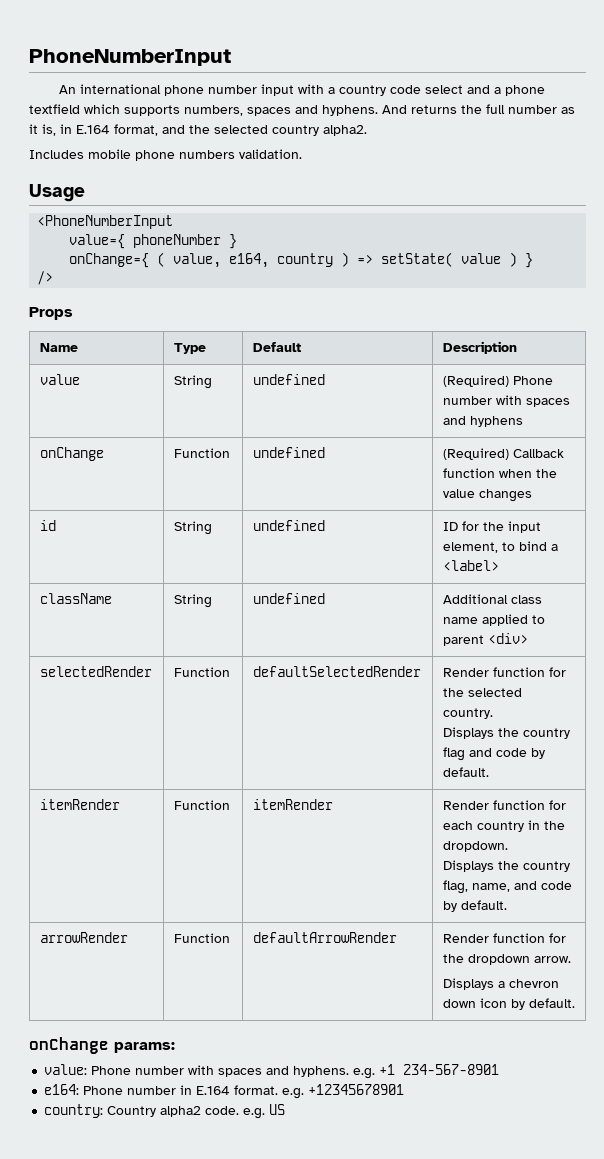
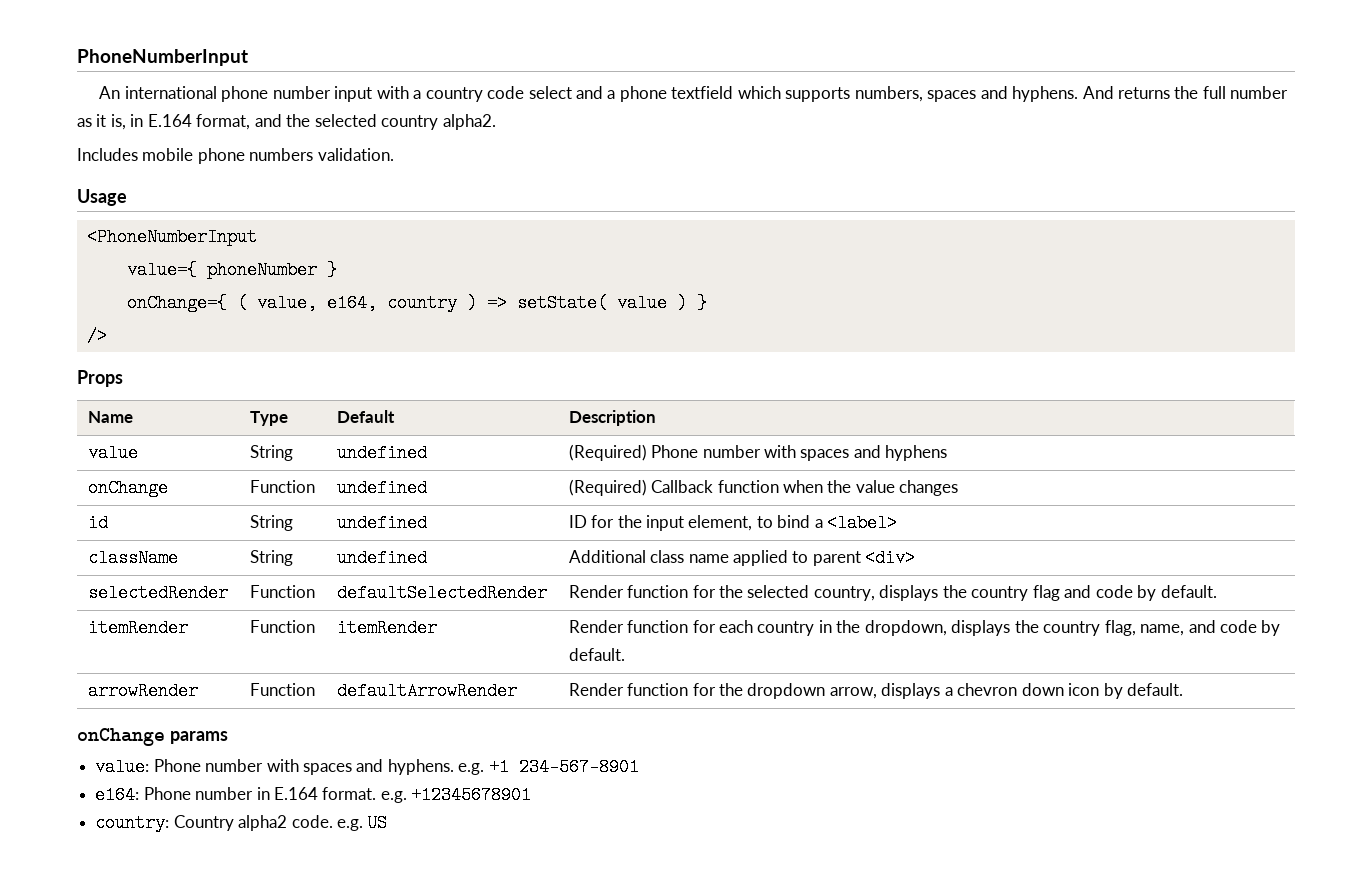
[442,708,493,719] [442,727,494,739] country. // Displays -> [813,585,939,601] country, displays
[442,841,508,852] [442,860,494,872] dropdown. // Displays -> [864,620,1011,636] dropdown, displays
[533,956,571,963] [442,978,494,990] arrow. // Displays -> [829,683,941,699] arrow, displays
[114,1042,175,1053] params: -> [169,731,228,744] params

